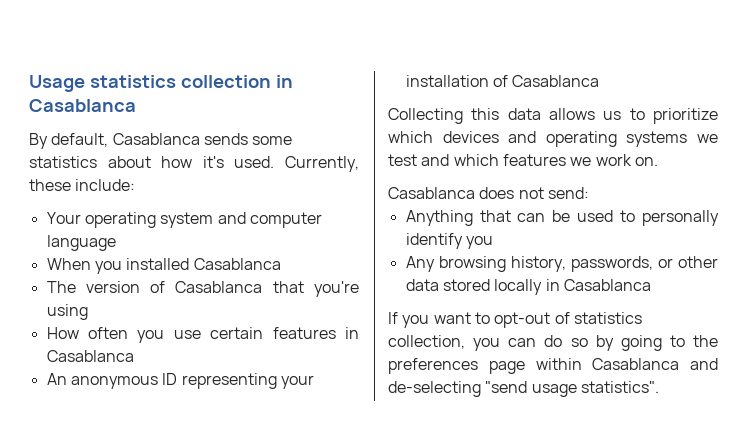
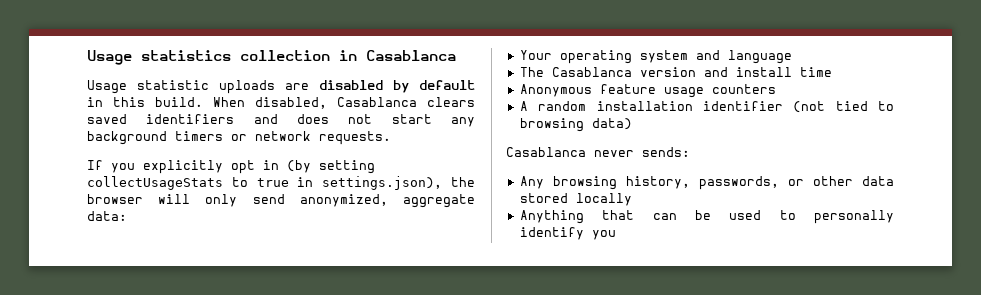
[29,133,293,149] [29,156,359,172] [29,179,136,191] By default, Casablanca sends some statistics about how it's used. Currently, these include: -> [87,80,475,94] [87,97,475,109] [87,114,475,127] [87,131,391,145] [87,160,375,174] [87,176,476,190] [87,194,475,208] [87,211,127,221] Usage statistic uploads are disabled by default in this build. When disabled, Casablanca clears saved identifiers and does not start any background timers or network requests. // If you explicitly opt in (by setting collectUsageStats to true in settings.json), the browser will only send anonymized, aggregate data:
[249,212,322,228] computer -> (720, 55) none
[46,258,281,274] [46,281,359,297] [46,304,88,320] [46,327,359,343] [46,350,134,362] [46,373,314,389] [405,75,600,87] [388,108,718,124] [388,131,718,147] [388,154,658,166] [388,187,589,199] When you installed Casablanca // The version of Casablanca that you're using // How often you use certain features in Casablanca // An anonymous ID representing your installation of Casablanca // Collecting this data allows us to prioritize which devices and operating systems we test and which features we work on. // Casablanca does not send: -> [519,67,832,77] [519,84,776,98] [519,101,894,113] [519,118,632,132] [506,147,690,157] [519,176,894,190] [519,193,632,206] The Casablanca version and install time // Anonymous feature usage counters // A random installation identifier (not tied to browsing data) // Casablanca never sends: // Any browsing history, passwords, or other data stored locally
[405,256,718,272] [405,279,651,295] [388,312,642,328] [388,335,718,351] [388,358,718,374] [388,381,659,397] // Any browsing history, passwords, or other data stored locally in Casablanca // If you want to opt-out of statistics collection, you can do so by going to the preferences page within Casablanca and de-selecting "send usage statistics". -> (616, 235) none

